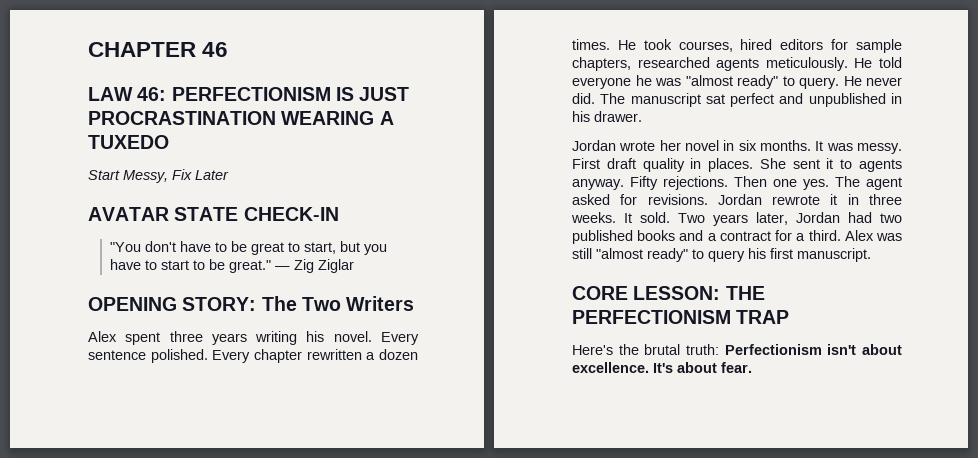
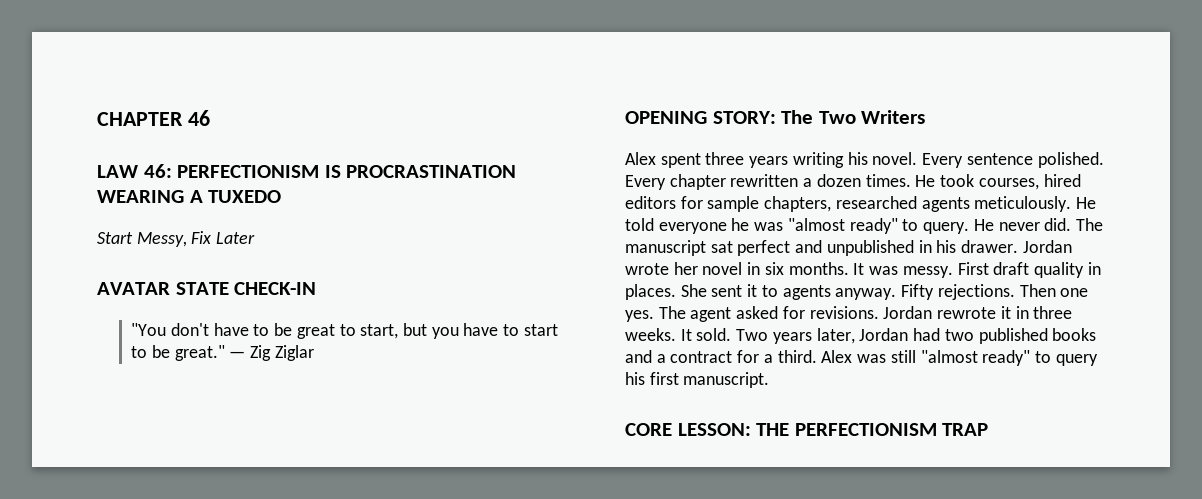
[359,87,410,101] JUST -> (341, 171) none
(642, 116) // -> (1019, 246) none
[572,344,902,355] [572,362,752,373] // Here's the brutal truth: Perfectionism isn't about excellence. It's about fear. -> (989, 429) none

